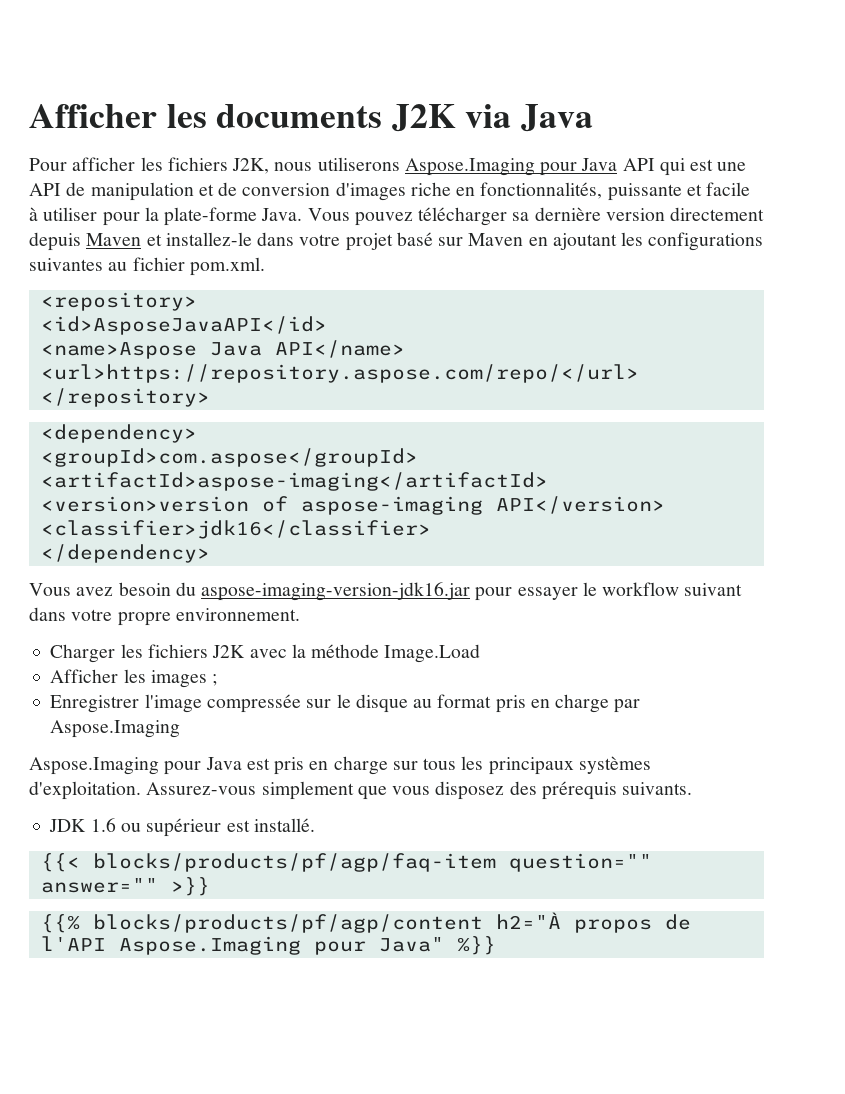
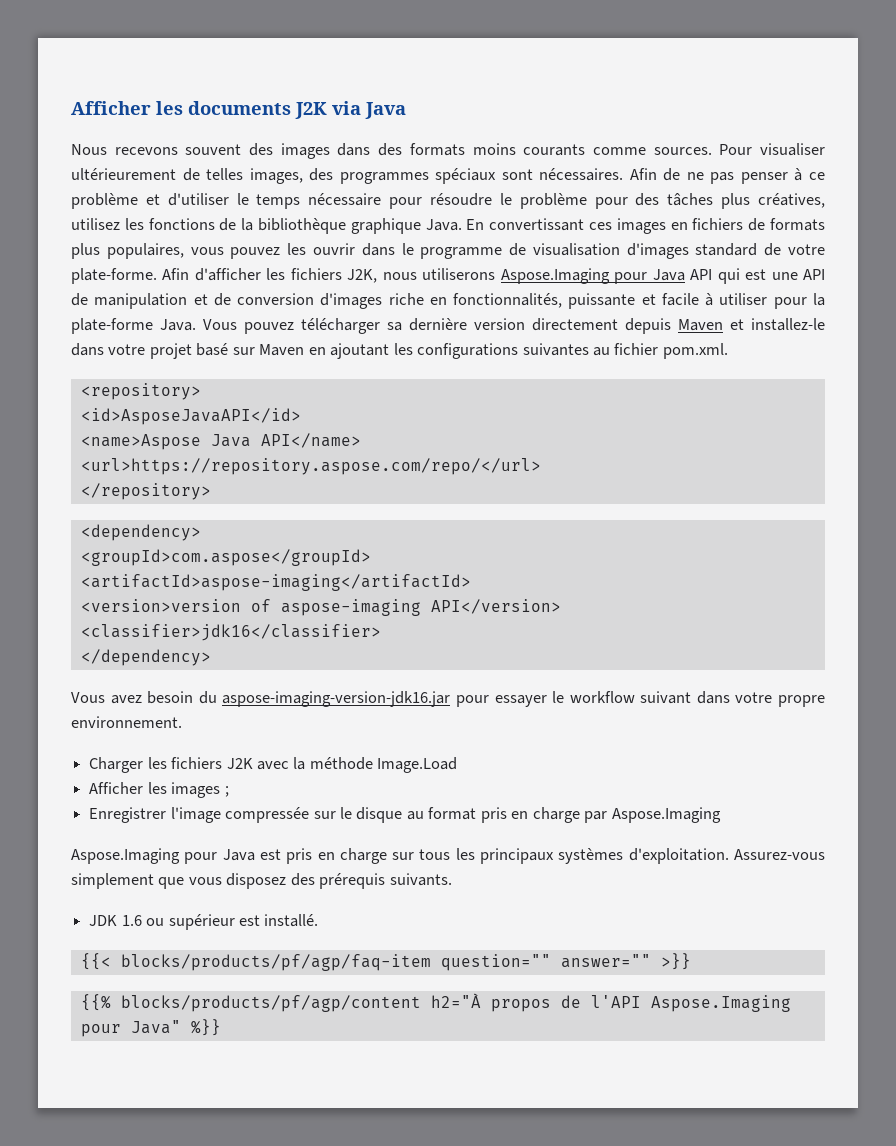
[29,157,136,171] Pour afficher -> [71,143,826,159] [71,168,825,184] [71,193,826,209] [71,218,825,234] [71,243,826,259] [71,268,261,284] Nous recevons souvent des images dans des formats moins courants comme sources. Pour visualiser ultérieurement de telles images, des programmes spéciaux sont nécessaires. Afin de ne pas penser à ce problème et d'utiliser le temps nécessaire pour résoudre le problème pour des tâches plus créatives, utilisez les fonctions de la bibliothèque graphique Java. En convertissant ces images en fichiers de formats plus populaires, vous pouvez les ouvrir dans le programme de visualisation d'images standard de votre plate-forme. Afin d'afficher

